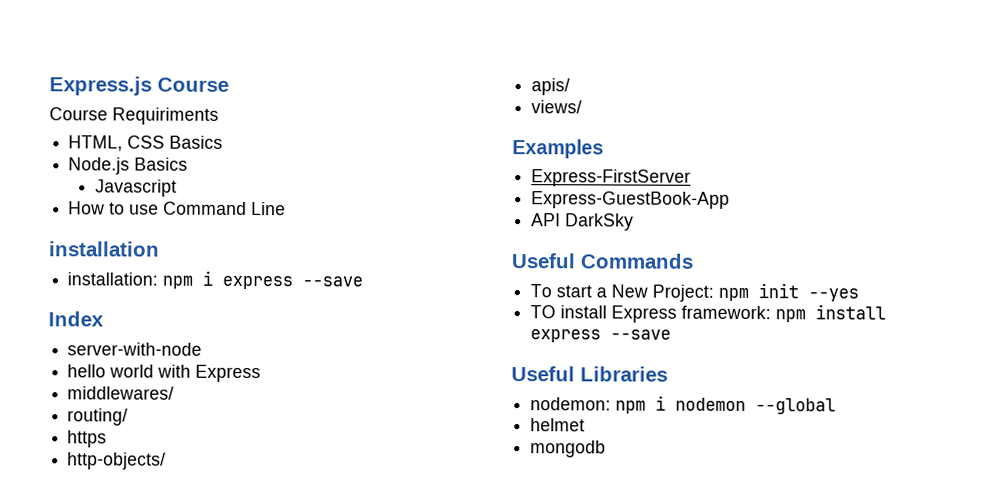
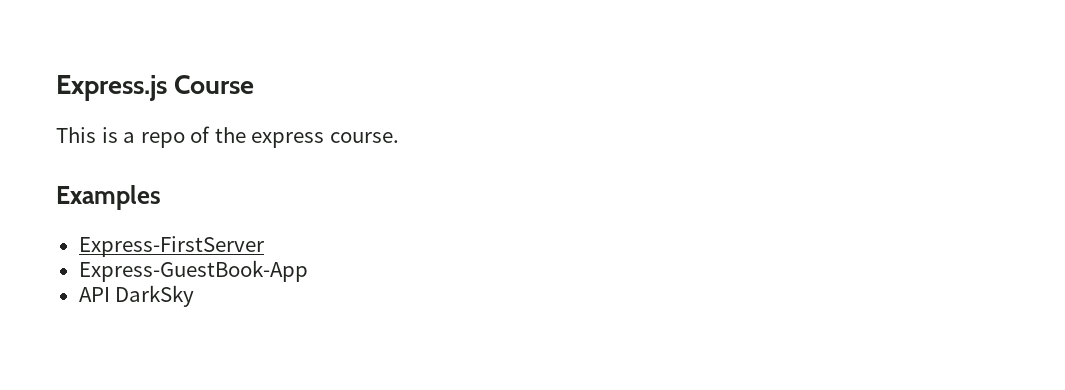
[49,107,219,125] [68,135,224,152] [68,157,189,175] [95,179,178,197] [68,201,287,216] [48,241,160,257] [67,270,364,290] [48,311,104,327] [67,342,203,356] [67,364,262,383] [67,386,175,400] [67,408,129,426] [67,430,108,448] [67,452,167,470] [531,78,571,96] [531,100,583,114] Course Requiriments // HTML, CSS Basics // Node.js Basics // Javascript // How to use Command Line // installation // installation: npm i express --save // Index // server-with-node // hello world with Express // middlewares/ // routing/ // https // http-objects/ // apis/ // views/ -> [56,126,399,148] This is a repo of the express course.
[511,253,693,269] [530,283,860,302] [530,304,887,323] [530,329,672,343] [511,366,668,382] [530,395,837,415] [530,418,586,432] [530,440,607,458] // Useful Commands // To start a New Project: npm init --yes // TO install Express framework: npm install express --save // Useful Libraries // nodemon: npm i nodemon --global // helmet // mongodb -> (195, 296) none

